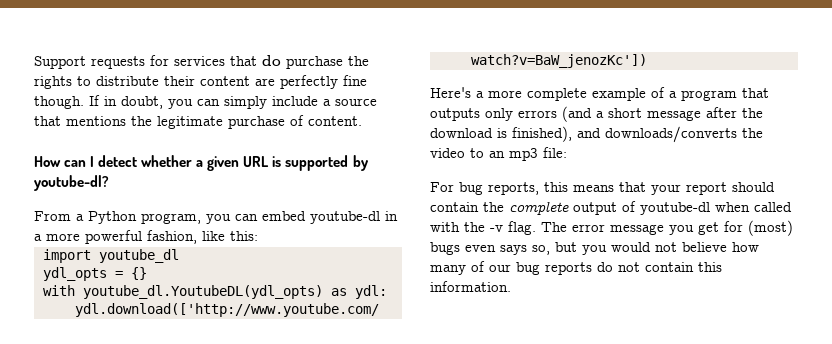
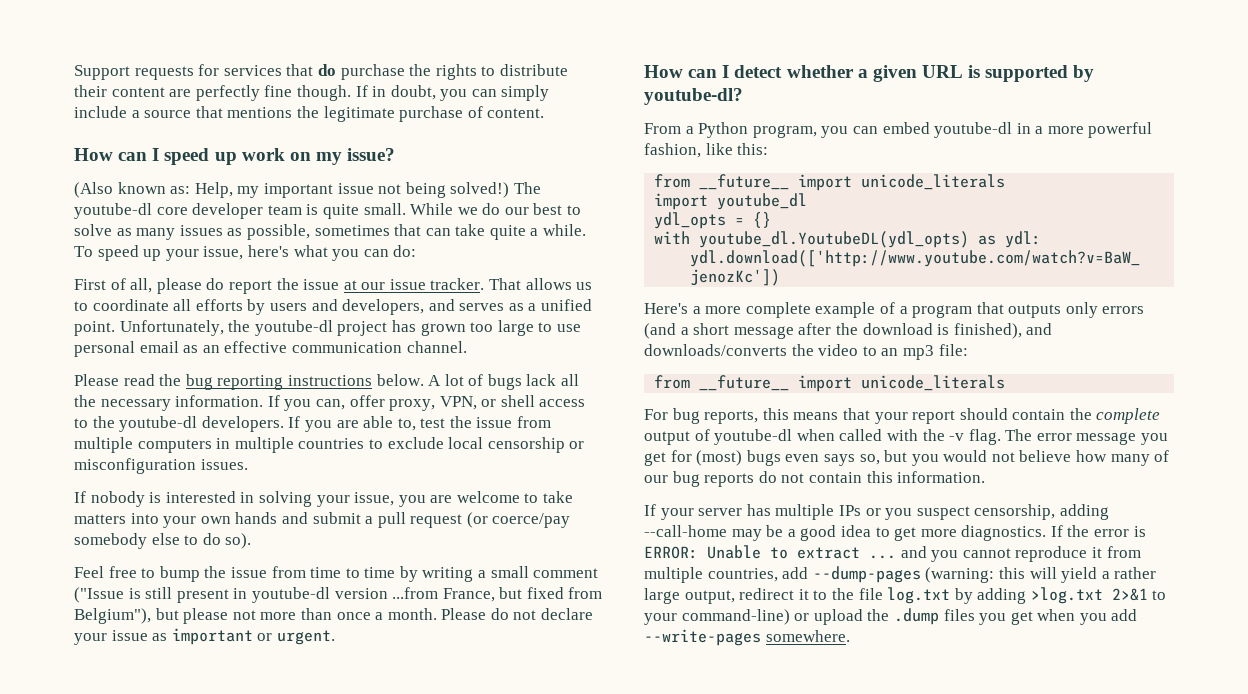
(362, 121) none -> [74,148,396,165] [74,182,541,198] [74,203,582,219] [74,224,587,240] [74,245,417,261] [74,278,593,294] [74,299,593,315] [74,320,581,336] [74,341,467,357] [74,374,580,390] [74,395,586,411] [74,416,552,432] [74,437,585,453] [74,458,248,474] [74,491,574,507] [74,512,571,528] [74,533,252,549] [74,566,599,582] [74,587,603,603] [74,608,594,624] [74,628,335,645] // How can I speed up work on my issue? // (Also known as: Help, my important issue not being solved!) The youtube-dl core developer team is quite small. While we do our best to solve as many issues as possible, sometimes that can take quite a while. To speed up your issue, here's what you can do: // First of all, please do report the issue at our issue tracker. That allows us to coordinate all efforts by users and developers, and serves as a unified point. Unfortunately, the youtube-dl project has grown too large to use personal email as an effective communication channel. // Please read the bug reporting instructions below. A lot of bugs lack all the necessary information. If you can, offer proxy, VPN, or shell access to the youtube-dl developers. If you are able to, test the issue from multiple computers in multiple countries to exclude local censorship or misconfiguration issues. // If nobody is interested in solving your issue, you are welcome to take matters into your own hands and submit a pull request (or coerce/pay somebody else to do so). // Feel free to bump the issue from time to time by writing a small comment ("Issue is still present in youtube-dl version ...from France, but fixed from Belgium"), but please not more than once a month. Please do not declare your issue as important or urgent.
(258, 236) none -> [654,174,1006,191] // from __future__ import unicode_literals
(567, 152) none -> [654,375,1006,392] // from __future__ import unicode_literals
(511, 286) none -> [644,504,1109,520] [644,525,1146,541] [644,545,1141,562] [644,566,1157,583] [644,587,1167,604] [644,608,1138,625] [644,629,850,646] // If your server has multiple IPs or you suspect censorship, adding --call-home may be a good idea to get more diagnostics. If the error is ERROR: Unable to extract ... and you cannot reproduce it from multiple countries, add --dump-pages (warning: this will yield a rather large output, redirect it to the file log.txt by adding >log.txt 2>&1 to your command-line) or upload the .dump files you get when you add --write-pages somewhere.

